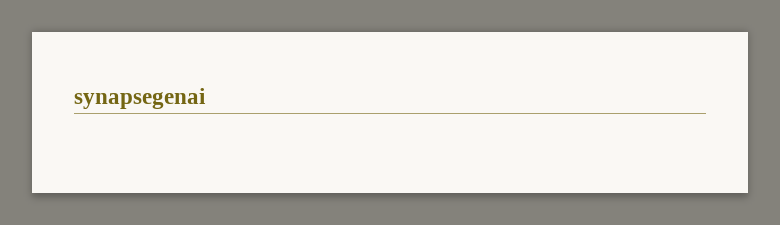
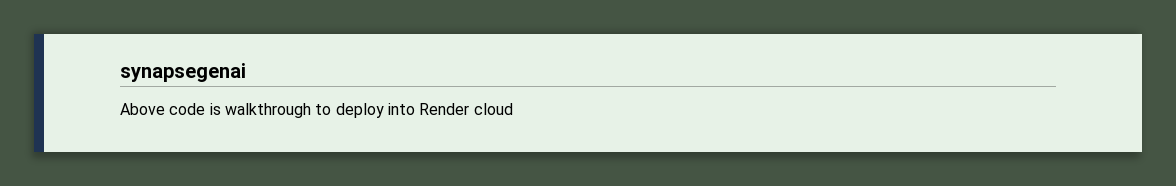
(206, 98) none -> [120,103,513,118] // Above code is walkthrough to deploy into Render cloud

